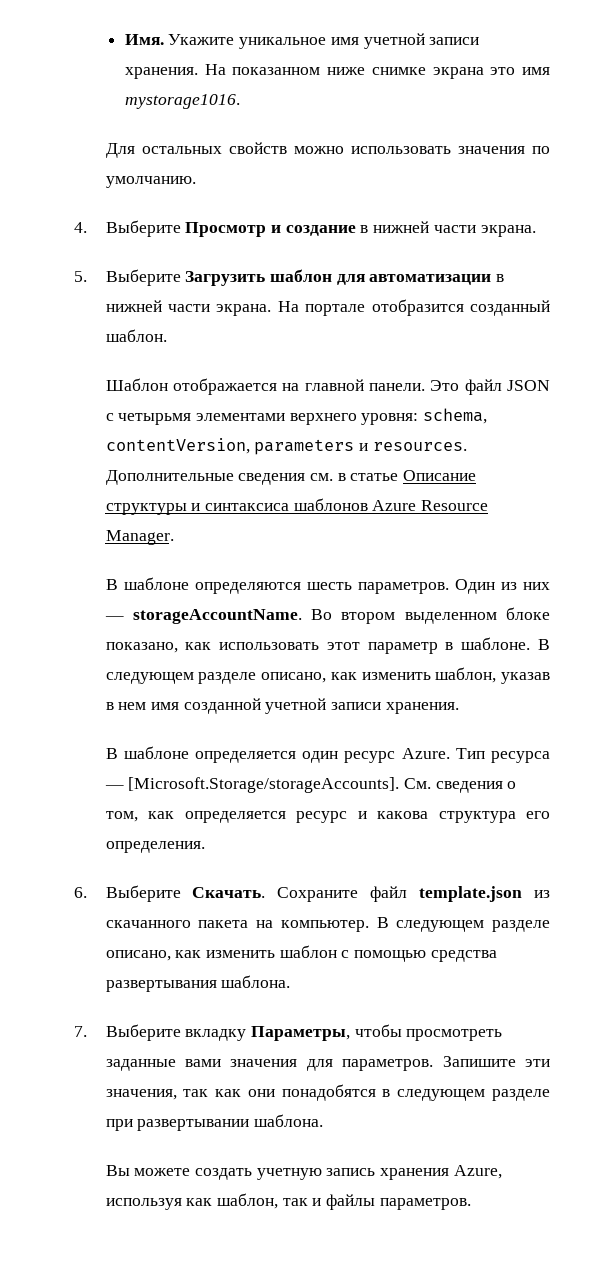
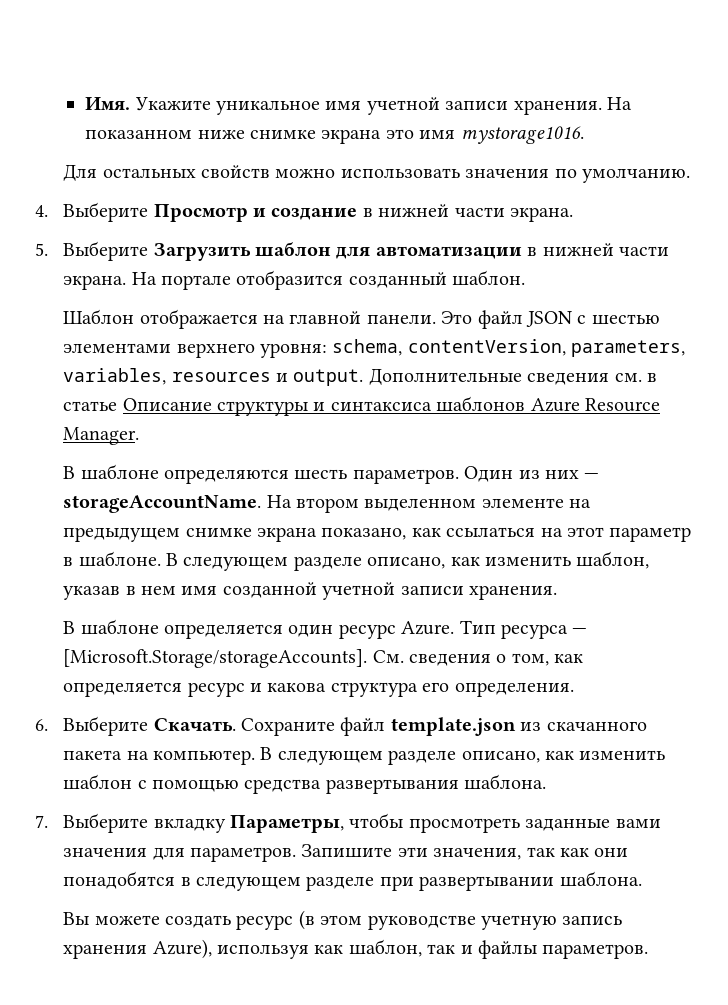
[118,413,192,425] четырьмя -> [591,314,660,325] шестью
[254,439,467,455] parameters и resources. -> [571,340,686,357] [63,368,364,386] parameters, variables, resources и output.
[311,609,333,620] Во -> [266,495,292,508] На
[506,607,550,620] [105,642,320,653] блоке показано, как использовать -> [481,498,592,508] [63,527,563,542] элементе на предыдущем снимке экрана показано, как ссылаться на
(252, 1174) none -> [236,910,476,930] ресурс (в этом руководстве
[453,1165,502,1179] Azure, -> [152,939,212,959] Azure),

